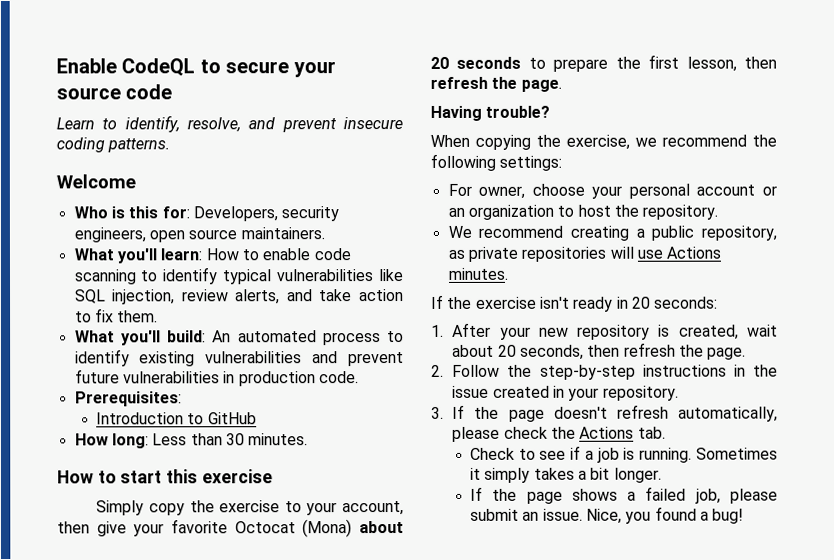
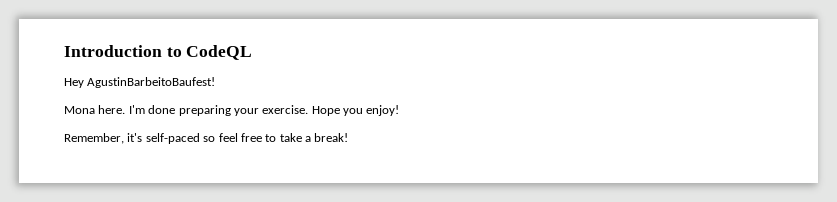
[56,58,336,78] [56,84,173,100] [56,115,403,133] [56,137,171,153] [56,174,136,189] [73,206,340,222] [73,227,325,243] [73,248,351,264] [73,267,404,285] [74,289,404,305] [74,308,159,323] [74,330,404,346] [74,349,404,367] [74,369,359,387] [74,391,182,407] [95,412,257,425] [74,433,309,449] [57,469,273,484] [96,500,405,516] [57,519,404,538] [430,54,777,72] [430,76,562,92] [430,105,551,121] [430,134,777,150] [430,153,563,171] [447,183,777,199] [447,204,719,220] [447,225,777,241] [447,246,722,262] [447,267,508,280] [431,294,719,312] [431,322,778,340] [452,342,747,360] [431,364,779,380] [452,385,679,401] [431,404,778,422] [452,426,666,442] [469,445,778,463] [469,467,662,483] [469,486,778,504] [469,506,745,524] Enable CodeQL to secure your source code // Learn to identify, resolve, and prevent insecure coding patterns. // Welcome // Who is this for: Developers, security engineers, open source maintainers. // What you'll learn: How to enable code scanning to identify typical vulnerabilities like SQL injection, review alerts, and take action to fix them. // What you'll build: An automated process to identify existing vulnerabilities and prevent future vulnerabilities in production code. // Prerequisites: // Introduction to GitHub // How long: Less than 30 minutes. // How to start this exercise // Simply copy the exercise to your account, then give your favorite Octocat (Mona) about 20 seconds to prepare the first lesson, then refresh the page. // Having trouble? // When copying the exercise, we recommend the following settings: // For owner, choose your personal account or an organization to host the repository. // We recommend creating a public repository, as private repositories will use Actions minutes. // If the exercise isn't ready in 20 seconds: // 1. After your new repository is created, wait about 20 seconds, then refresh the page. // 2. Follow the step-by-step instructions in the issue created in your repository. // 3. If the page doesn't refresh automatically, please check the Actions tab. // Check to see if a job is running. Sometimes it simply takes a bit longer. // If the page shows a failed job, please submit an issue. Nice, you found a bug! -> [64,45,253,60] [64,77,216,88] [64,105,400,116] [64,133,349,144] Introduction to CodeQL // Hey AgustinBarbeitoBaufest! // Mona here. I'm done preparing your exercise. Hope you enjoy! // Remember, it's self-paced so feel free to take a break!

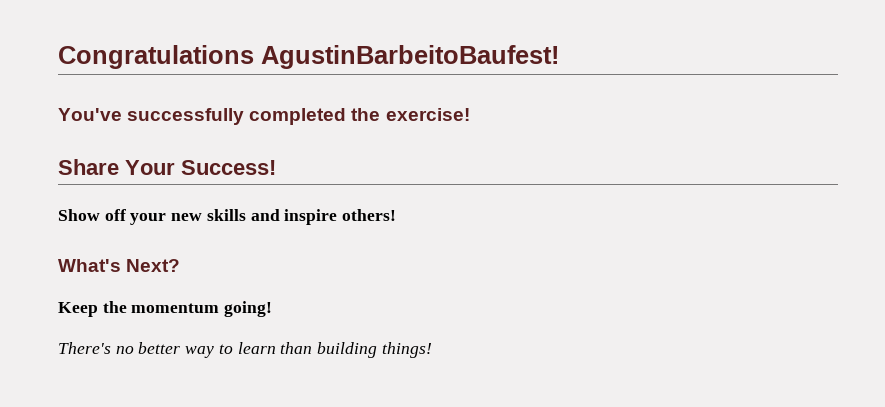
[64,45,253,60] [64,77,216,88] [64,105,400,116] [64,133,349,144] Introduction to CodeQL // Hey AgustinBarbeitoBaufest! // Mona here. I'm done preparing your exercise. Hope you enjoy! // Remember, it's self-paced so feel free to take a break! -> [58,45,559,69] [58,108,470,125] [58,159,276,175] [58,209,397,225] [58,259,181,272] [58,301,273,317] [58,342,432,358] Congratulations AgustinBarbeitoBaufest! // You've successfully completed the exercise! // Share Your Success! // Show off your new skills and inspire others! // What's Next? // Keep the momentum going! // There's no better way to learn than building things!

